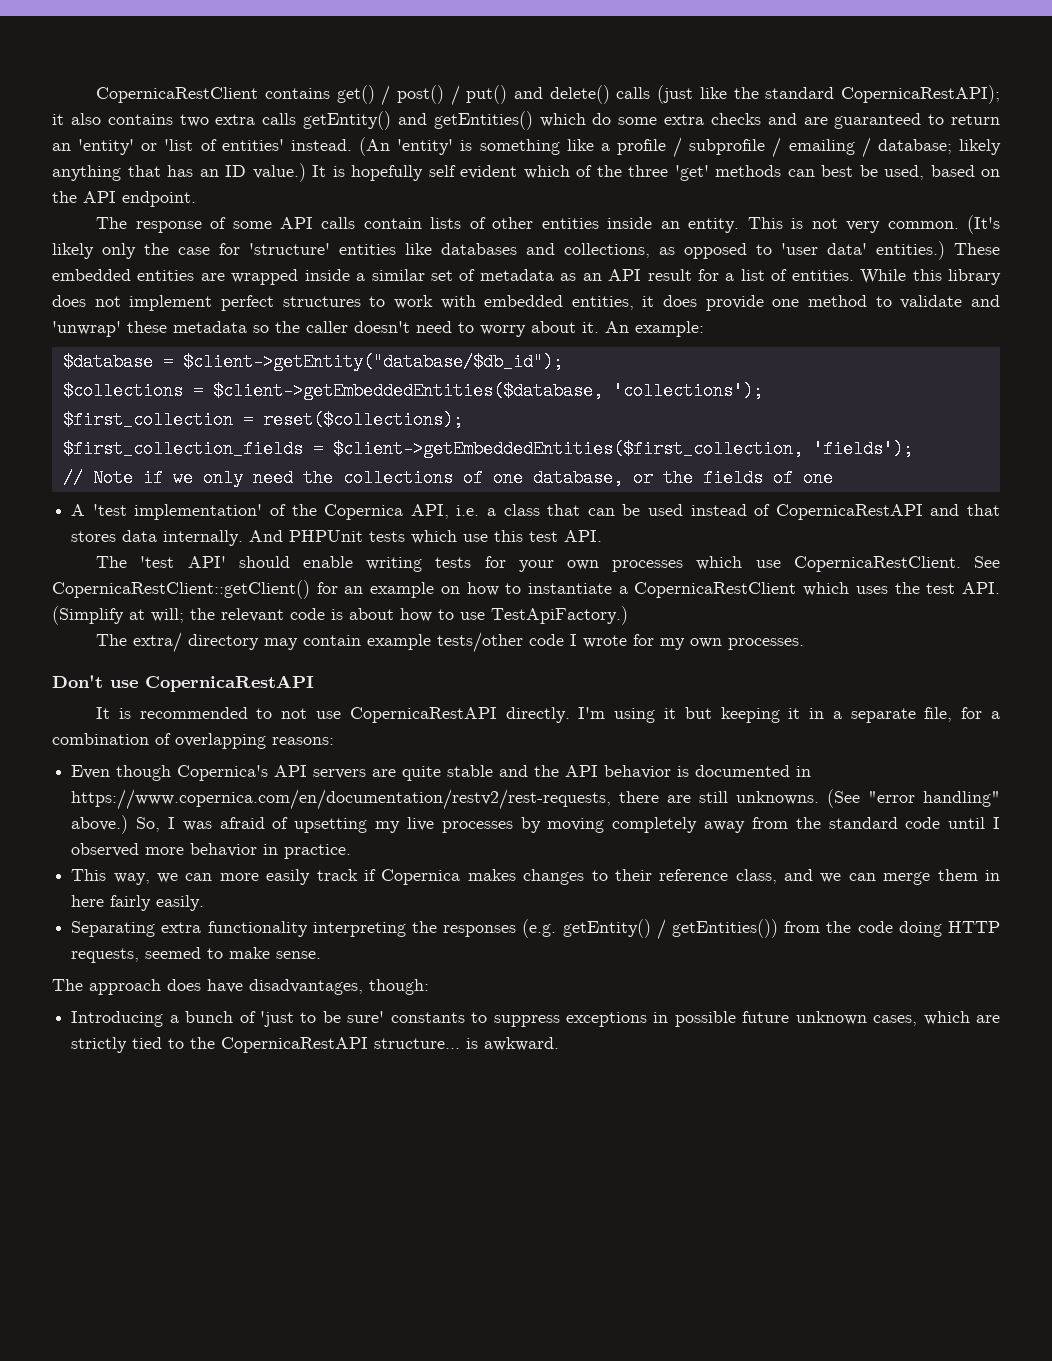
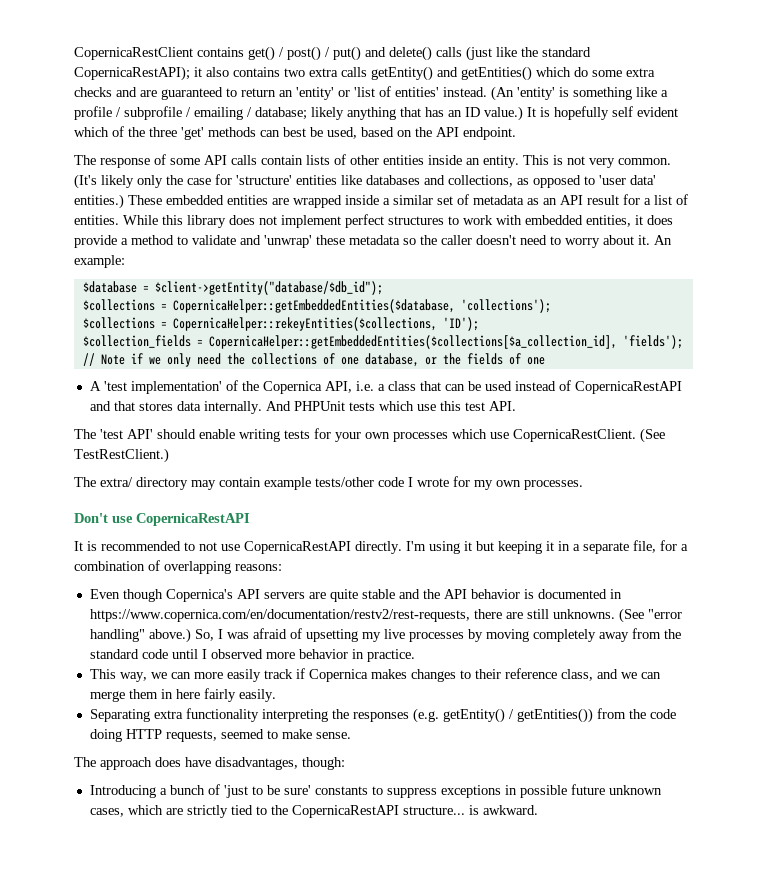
[772,299,800,307] one -> [121,238,128,245] a
[212,382,603,400] $client->getEmbeddedEntities($database, -> [172,299,455,313] CopernicaHelper::getEmbeddedEntities($database,
[62,411,463,429] [62,440,803,458] $first_collection = reset($collections); // $first_collection_fields = $client->getEmbeddedEntities($first_collection, -> [82,317,479,331] [82,335,617,349] $collections = CopernicaHelper::rekeyEntities($collections, 'ID'); // $collection_fields = CopernicaHelper::getEmbeddedEntities($collections[$a_collection_id],
[974,556,1000,568] [52,580,1000,599] [52,606,628,625] See CopernicaRestClient::getClient() for an example on how to instantiate a CopernicaRestClient which uses the test API. (Simplify at will; the relevant code is about how to use TestApiFactory.) -> [640,428,665,443] [74,448,169,463] (See TestRestClient.)

